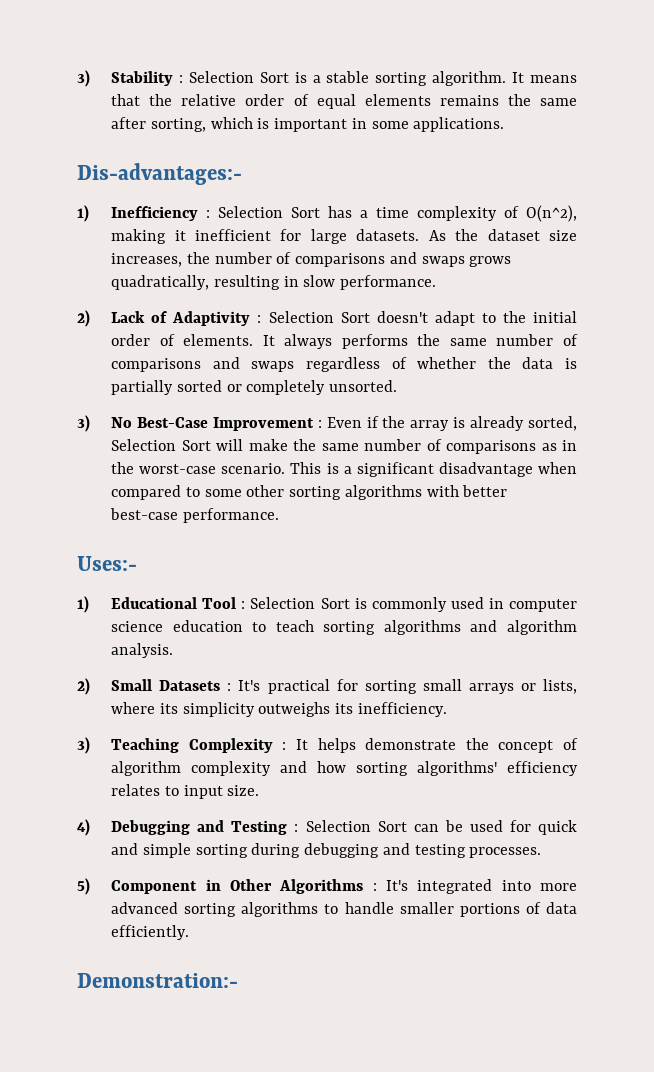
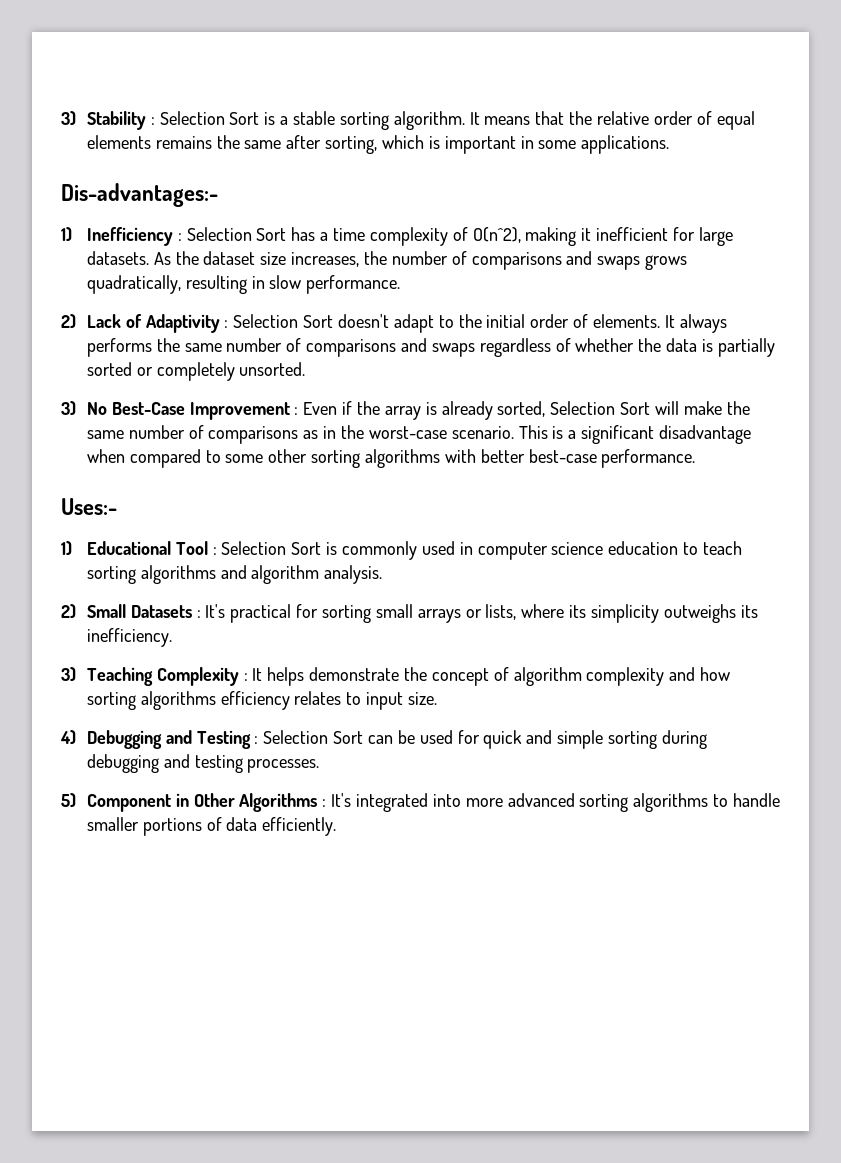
[417,761,498,776] algorithms' -> [140,691,216,710] algorithms
[77,973,238,988] // Demonstration:- -> (337, 826) none

